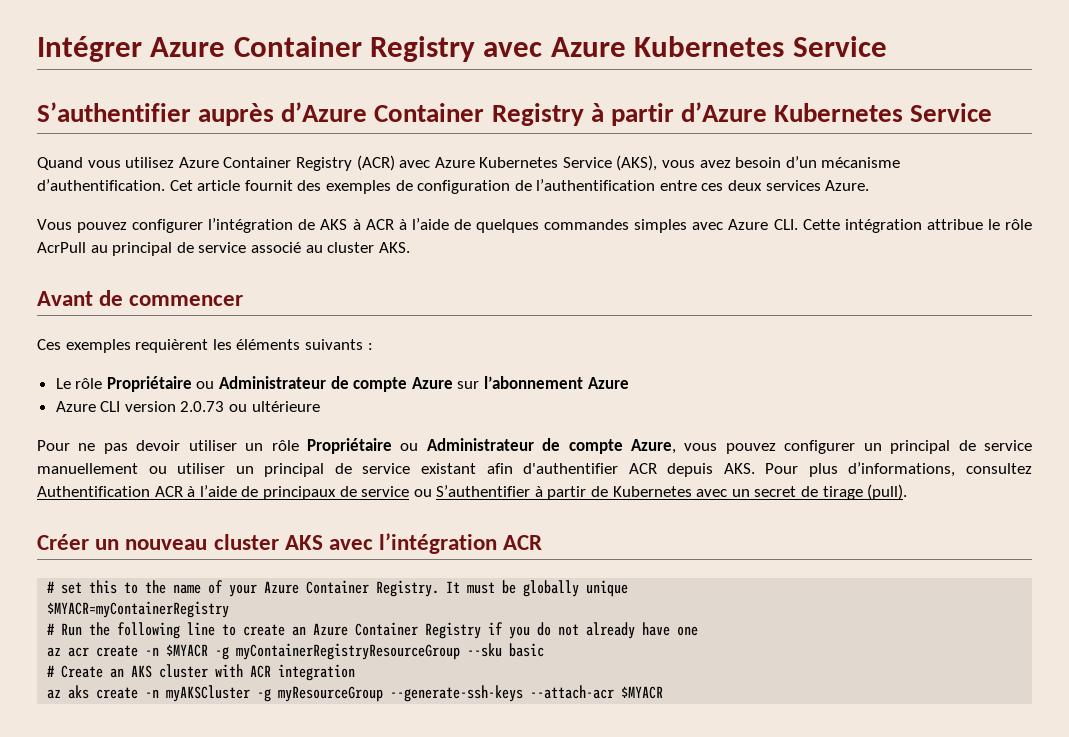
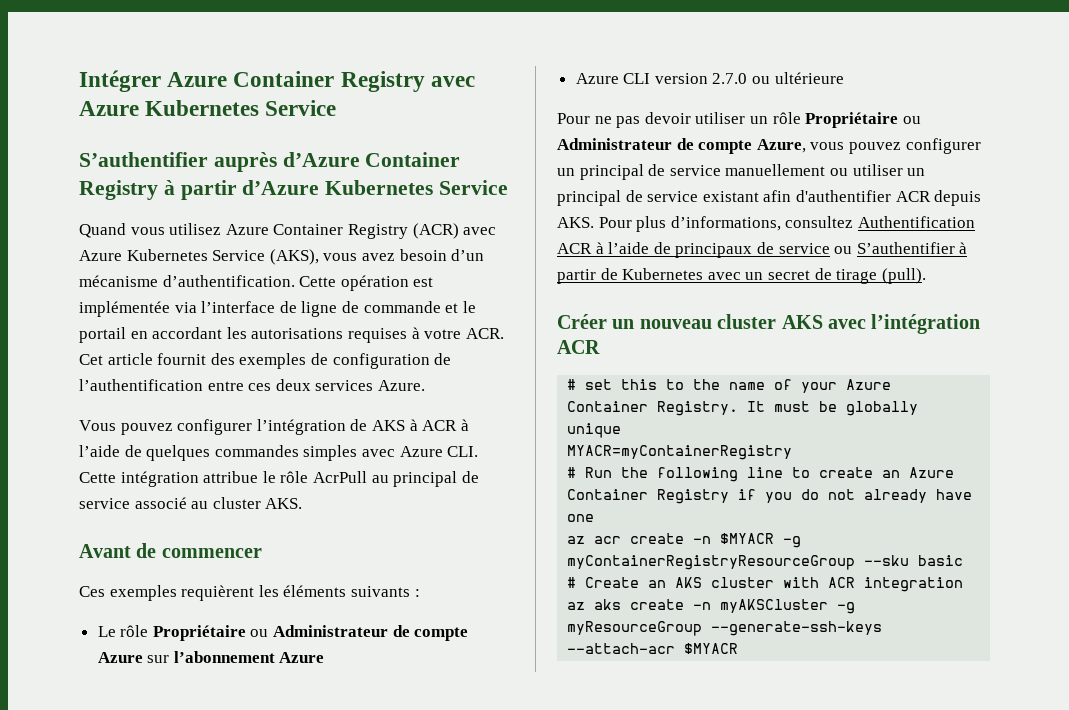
(165, 185) none -> [299,275,434,291] [79,301,476,317] [79,327,504,343] Cette opération est implémentée via l’interface de ligne de commande et le portail en accordant les autorisations requises à votre ACR.
[180,401,225,412] 2.0.73 -> [712,73,748,84] 2.7.0
[47,601,230,618] $MYACR=myContainerRegistry -> [567,445,793,460] MYACR=myContainerRegistry

